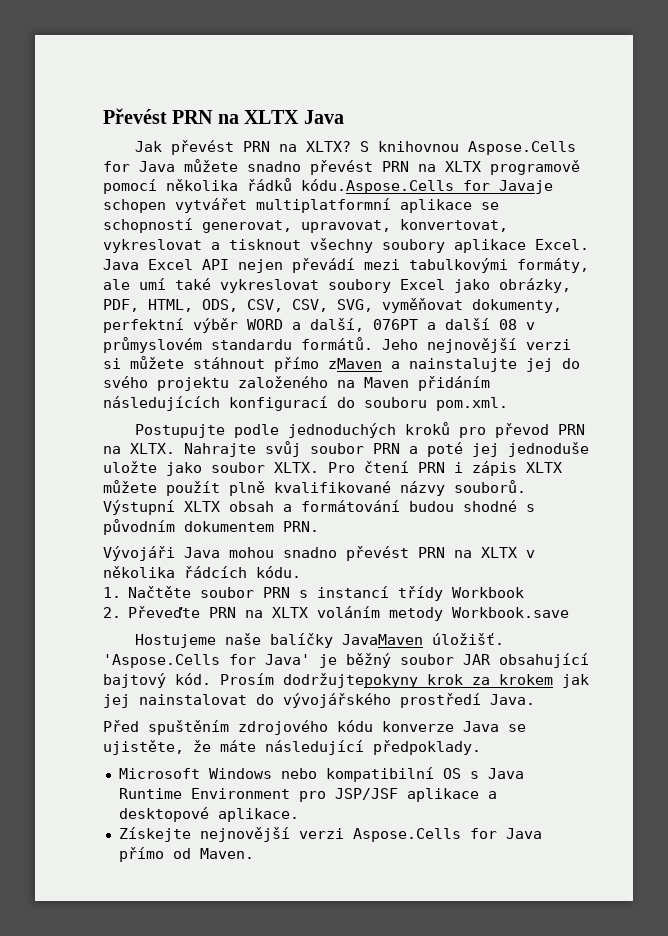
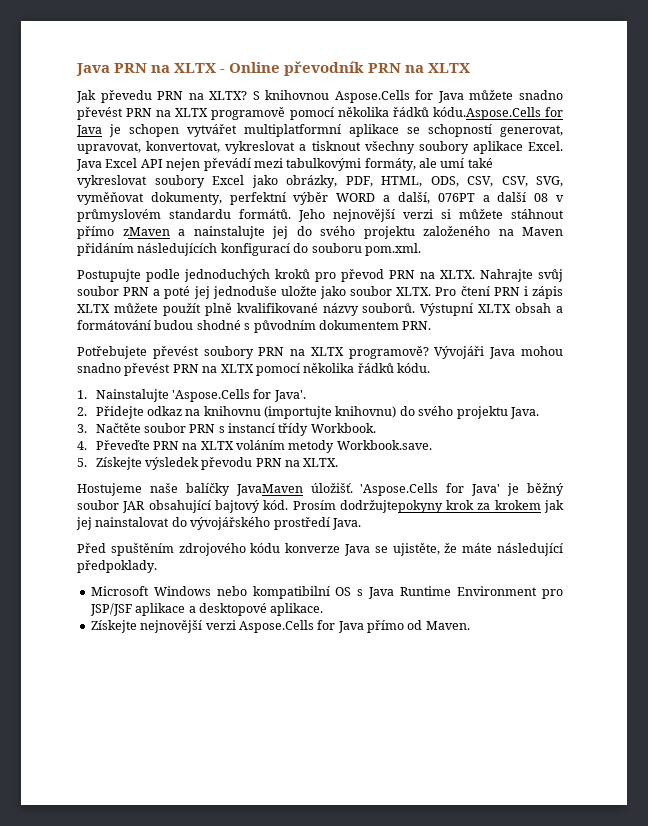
[103,108,344,124] Převést PRN na XLTX Java -> [76,61,471,76] Java PRN na XLTX - Online převodník PRN na XLTX
[171,140,235,155] převést -> [100,90,152,103] převedu
[499,180,553,194] Javaje -> [76,124,121,137] Java je
(319, 526) none -> [77,346,429,359] Potřebujete převést soubory PRN na XLTX programově?
[526,550,535,558] [103,566,301,578] [103,587,121,598] v několika řádcích kódu. // 1. -> [255,363,430,376] [77,389,306,402] [77,406,539,419] [77,424,87,433] pomocí několika řádků kódu. // 1. Nainstalujte 'Aspose.Cells for Java'. // 2. Přidejte odkaz na knihovnu (importujte knihovnu) do svého projektu Java. // 3.
[452,587,525,598] [103,607,121,618] Workbook // 2. -> [310,423,376,433] [77,441,87,450] Workbook. // 4.
[452,607,570,618] Workbook.save -> [336,440,432,450] [77,457,339,470] Workbook.save. // 5. Získejte výsledek převodu PRN na XLTX.

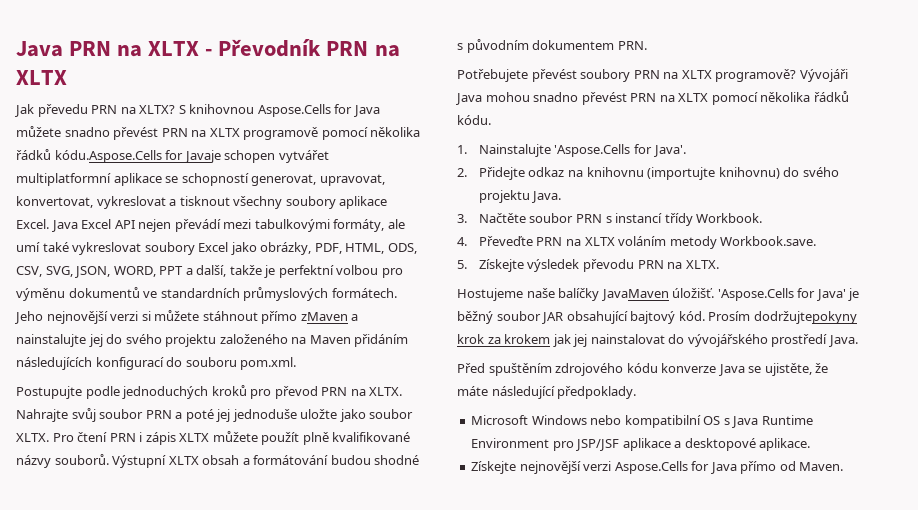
[229,61,365,76] Online převodník -> [218,39,322,57] Převodník
[76,124,121,137] Java je -> [183,150,221,163] Javaje
[501,176,563,187] [77,192,564,205] [77,209,291,222] CSV, SVG, vyměňovat dokumenty, perfektní výběr WORD a další, 076PT a další 08 v průmyslovém standardu formátů. -> [45,265,403,278] [16,287,397,301] SVG, JSON, WORD, PPT a další, takže je perfektní volbou pro výměnu dokumentů ve standardních průmyslových formátech.

